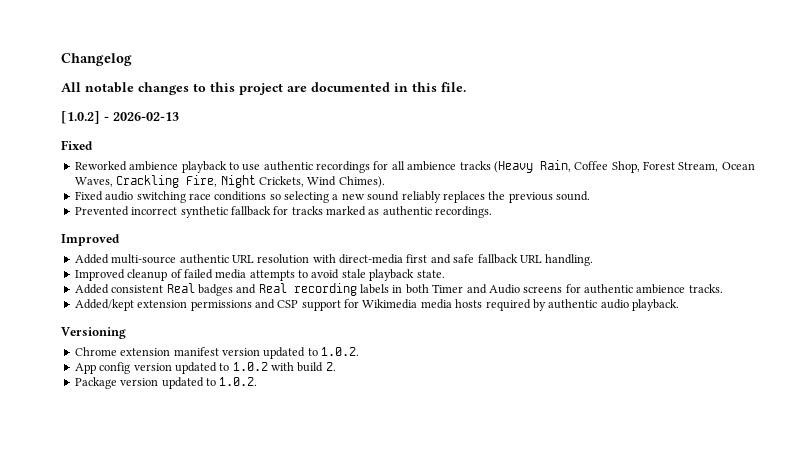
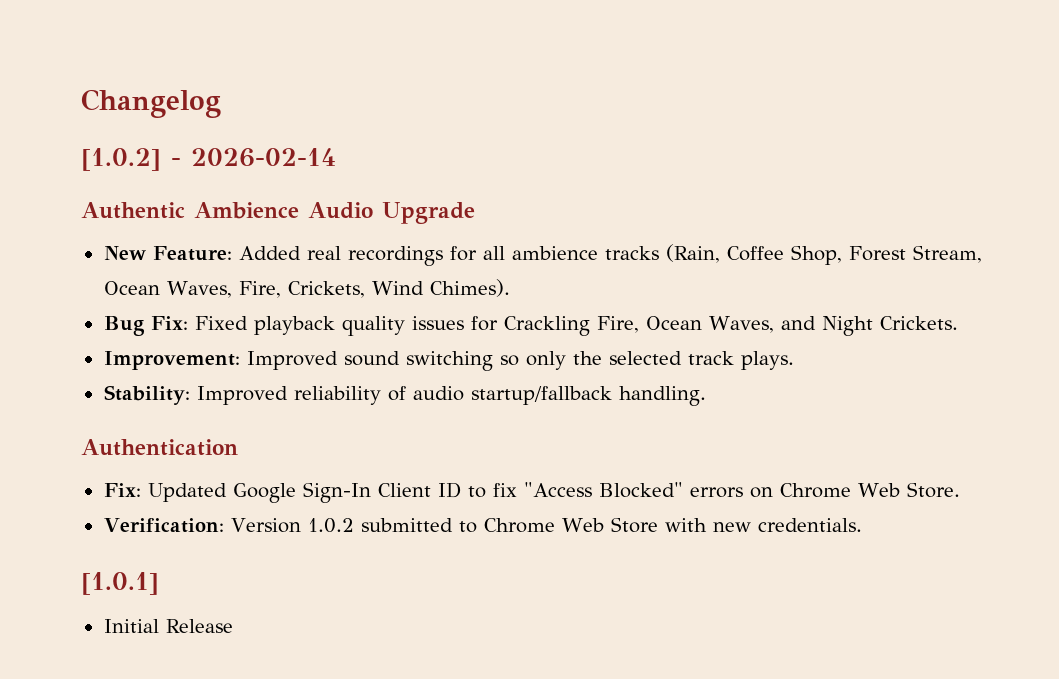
[61,82,466,95] [61,111,179,124] [61,140,93,150] [74,161,313,173] All notable changes to this project are documented in this file. // [1.0.2] - 2026-02-13 // Fixed // Reworked ambience playback to use authentic -> [81,148,336,171] [81,202,475,224] [103,246,341,261] [1.0.2] - 2026-02-14 // Authentic Ambience Audio Upgrade // New Feature: Added real
[493,160,571,173] (Heavy Rain, -> [665,244,720,263] (Rain,
[116,175,256,188] Crackling Fire, Night -> [238,281,281,298] Fire,
[74,191,590,203] [74,206,493,218] [61,234,120,246] [74,254,594,266] [74,269,445,281] [74,283,723,296] [74,299,679,311] [61,327,126,339] [74,347,359,359] [74,362,336,374] [74,377,258,389] Fixed audio switching race conditions so selecting a new sound reliably replaces the previous sound. // Prevented incorrect synthetic fallback for tracks marked as authentic recordings. // Improved // Added multi-source authentic URL resolution with direct-media first and safe fallback URL handling. // Improved cleanup of failed media attempts to avoid stale playback state. // Added consistent Real badges and Real recording labels in both Timer and Audio screens for authentic ambience tracks. // Added/kept extension permissions and CSP support for Wikimedia media hosts required by authentic audio playback. // Versioning // Chrome extension manifest version updated to 1.0.2. // App config version updated to 1.0.2 with build 2. // Package version updated to 1.0.2. -> [103,316,958,336] [103,351,794,371] [103,385,706,406] [81,439,238,456] [103,482,960,503] [103,517,862,533] [81,572,159,595] [103,619,233,633] Bug Fix: Fixed playback quality issues for Crackling Fire, Ocean Waves, and Night Crickets. // Improvement: Improved sound switching so only the selected track plays. // Stability: Improved reliability of audio startup/fallback handling. // Authentication // Fix: Updated Google Sign-In Client ID to fix "Access Blocked" errors on Chrome Web Store. // Verification: Version 1.0.2 submitted to Chrome Web Store with new credentials. // [1.0.1] // Initial Release

